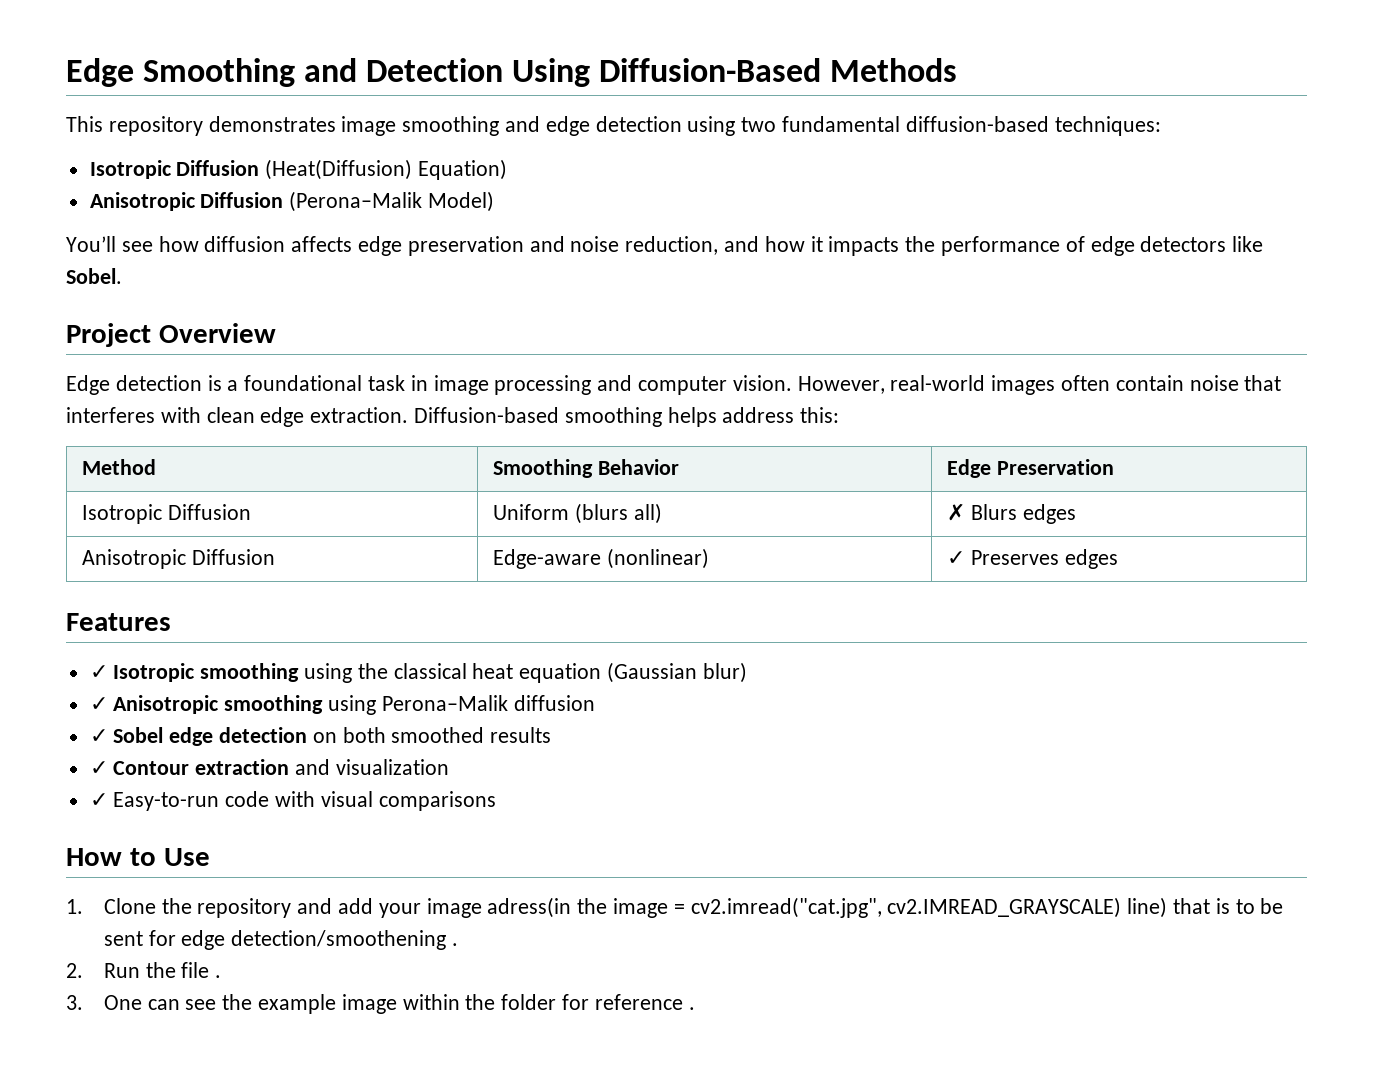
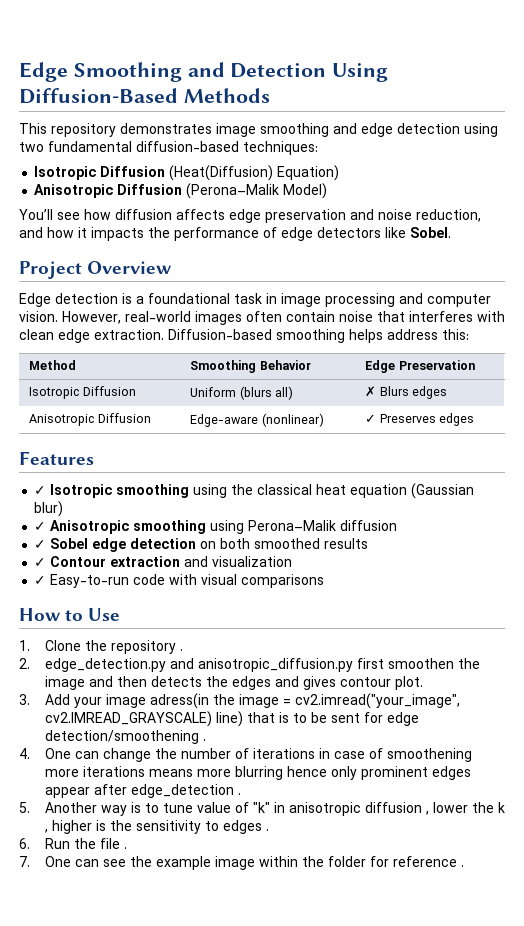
[297,898,373,914] and add -> [179,649,183,651] [19,658,480,672] [44,676,423,690] [19,694,70,705] . // 2. edge_detection.py and anisotropic_diffusion.py first smoothen the image and then detects the edges and gives contour plot. // 3. Add
[690,897,882,918] cv2.imread("cat.jpg", -> [294,693,460,709] cv2.imread("your_image",
[66,963,83,978] 2. -> [19,748,472,762] [44,766,471,780] [44,784,241,798] [19,802,505,816] [44,820,269,834] [19,838,30,849] 4. One can change the number of iterations in case of smoothening more iterations means more blurring hence only prominent edges appear after edge_detection . // 5. Another way is to tune value of "k" in anisotropic diffusion , lower the k , higher is the sensitivity to edges . // 6.
[66,995,83,1010] 3. -> [19,856,30,867] 7.

